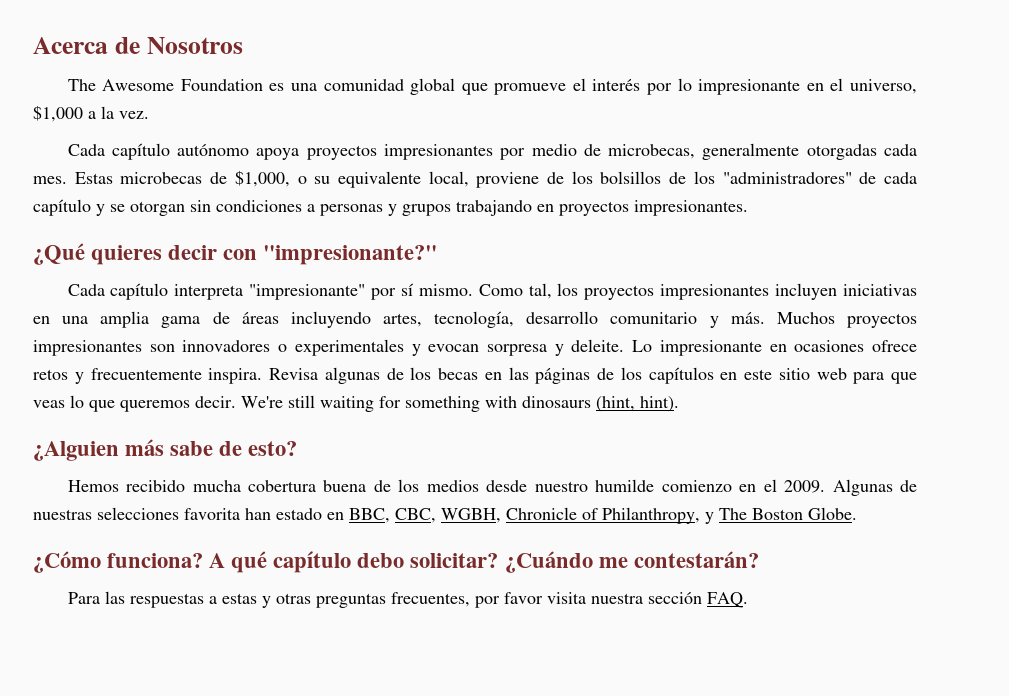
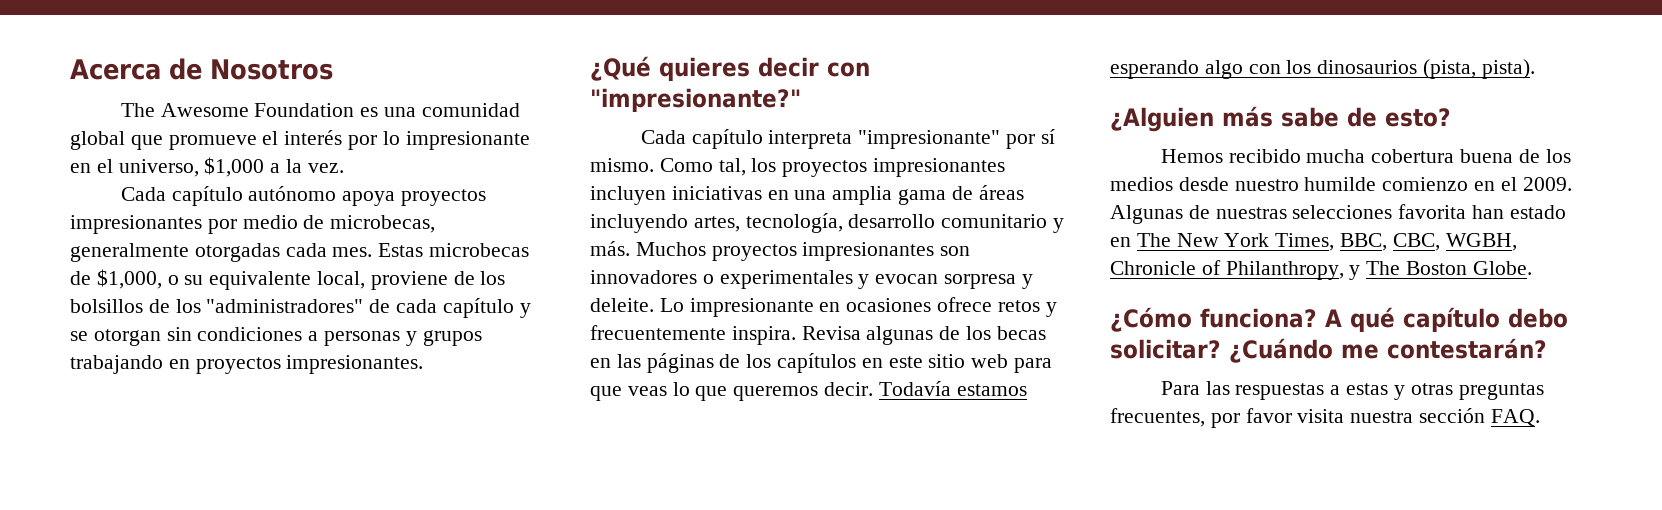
[241,395,679,412] We're still waiting for something with dinosaurs (hint, hint). -> [878,381,1027,396] [1110,59,1535,79] Todavía estamos esperando algo con los dinosaurios (pista, pista).
(344, 516) none -> [1136,233,1335,251] The New York Times,

